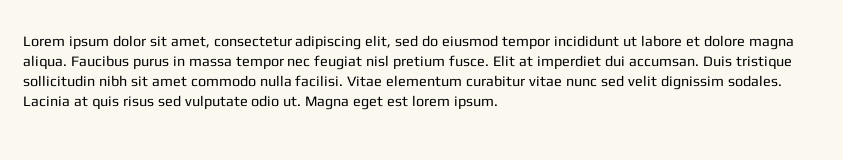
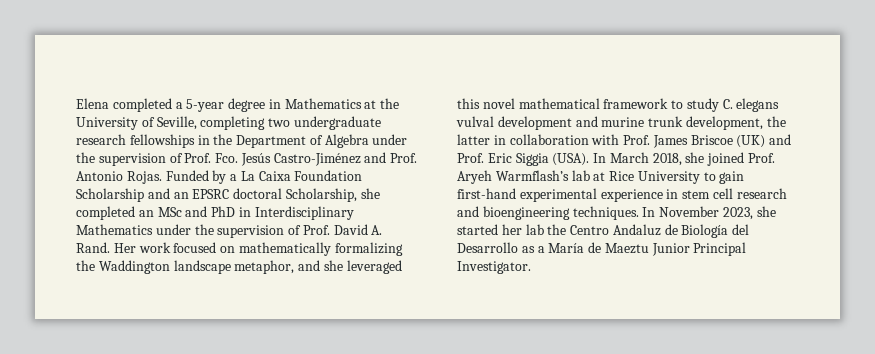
[23,35,794,50] [23,55,792,70] [23,75,782,90] [23,95,498,110] Lorem ipsum dolor sit amet, consectetur adipiscing elit, sed do eiusmod tempor incididunt ut labore et dolore magna aliqua. Faucibus purus in massa tempor nec feugiat nisl pretium fusce. Elit at imperdiet dui accumsan. Duis tristique sollicitudin nibh sit amet commodo nulla facilisi. Vitae elementum curabitur vitae nunc sed velit dignissim sodales. Lacinia at quis risus sed vulputate odio ut. Magna eget est lorem ipsum. -> [76,98,400,112] [76,116,381,130] [76,134,408,148] [76,152,418,166] [76,170,363,184] [76,188,380,202] [76,206,354,220] [76,224,383,238] [76,242,403,256] [76,260,402,274] [457,98,780,112] [456,116,786,130] [457,134,792,148] [457,152,776,166] [457,170,745,184] [457,188,787,202] [457,206,776,220] [457,224,750,238] [457,242,747,256] [457,261,531,274] Elena completed a 5-year degree in Mathematics at the University of Seville, completing two undergraduate research fellowships in the Department of Algebra under the supervision of Prof. Fco. Jesús Castro-Jiménez and Prof. Antonio Rojas. Funded by a La Caixa Foundation Scholarship and an EPSRC doctoral Scholarship, she completed an MSc and PhD in Interdisciplinary Mathematics under the supervision of Prof. David A. Rand. Her work focused on mathematically formalizing the Waddington landscape metaphor, and she leveraged this novel mathematical framework to study C. elegans vulval development and murine trunk development, the latter in collaboration with Prof. James Briscoe (UK) and Prof. Eric Siggia (USA). In March 2018, she joined Prof. Aryeh Warmflash’s lab at Rice University to gain first-hand experimental experience in stem cell research and bioengineering techniques. In November 2023, she started her lab the Centro Andaluz de Biología del Desarrollo as a María de Maeztu Junior Principal Investigator.

